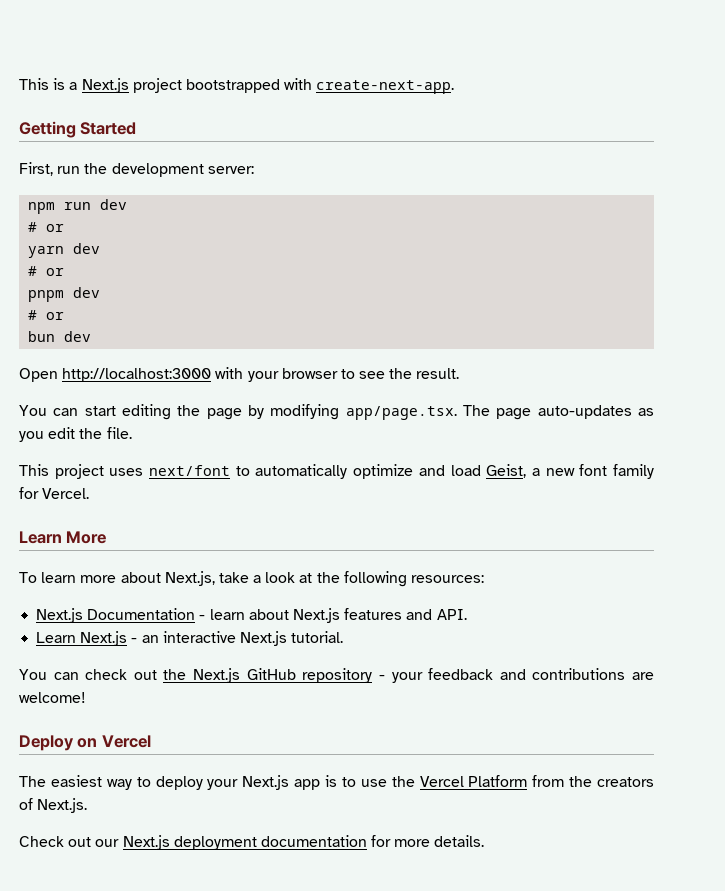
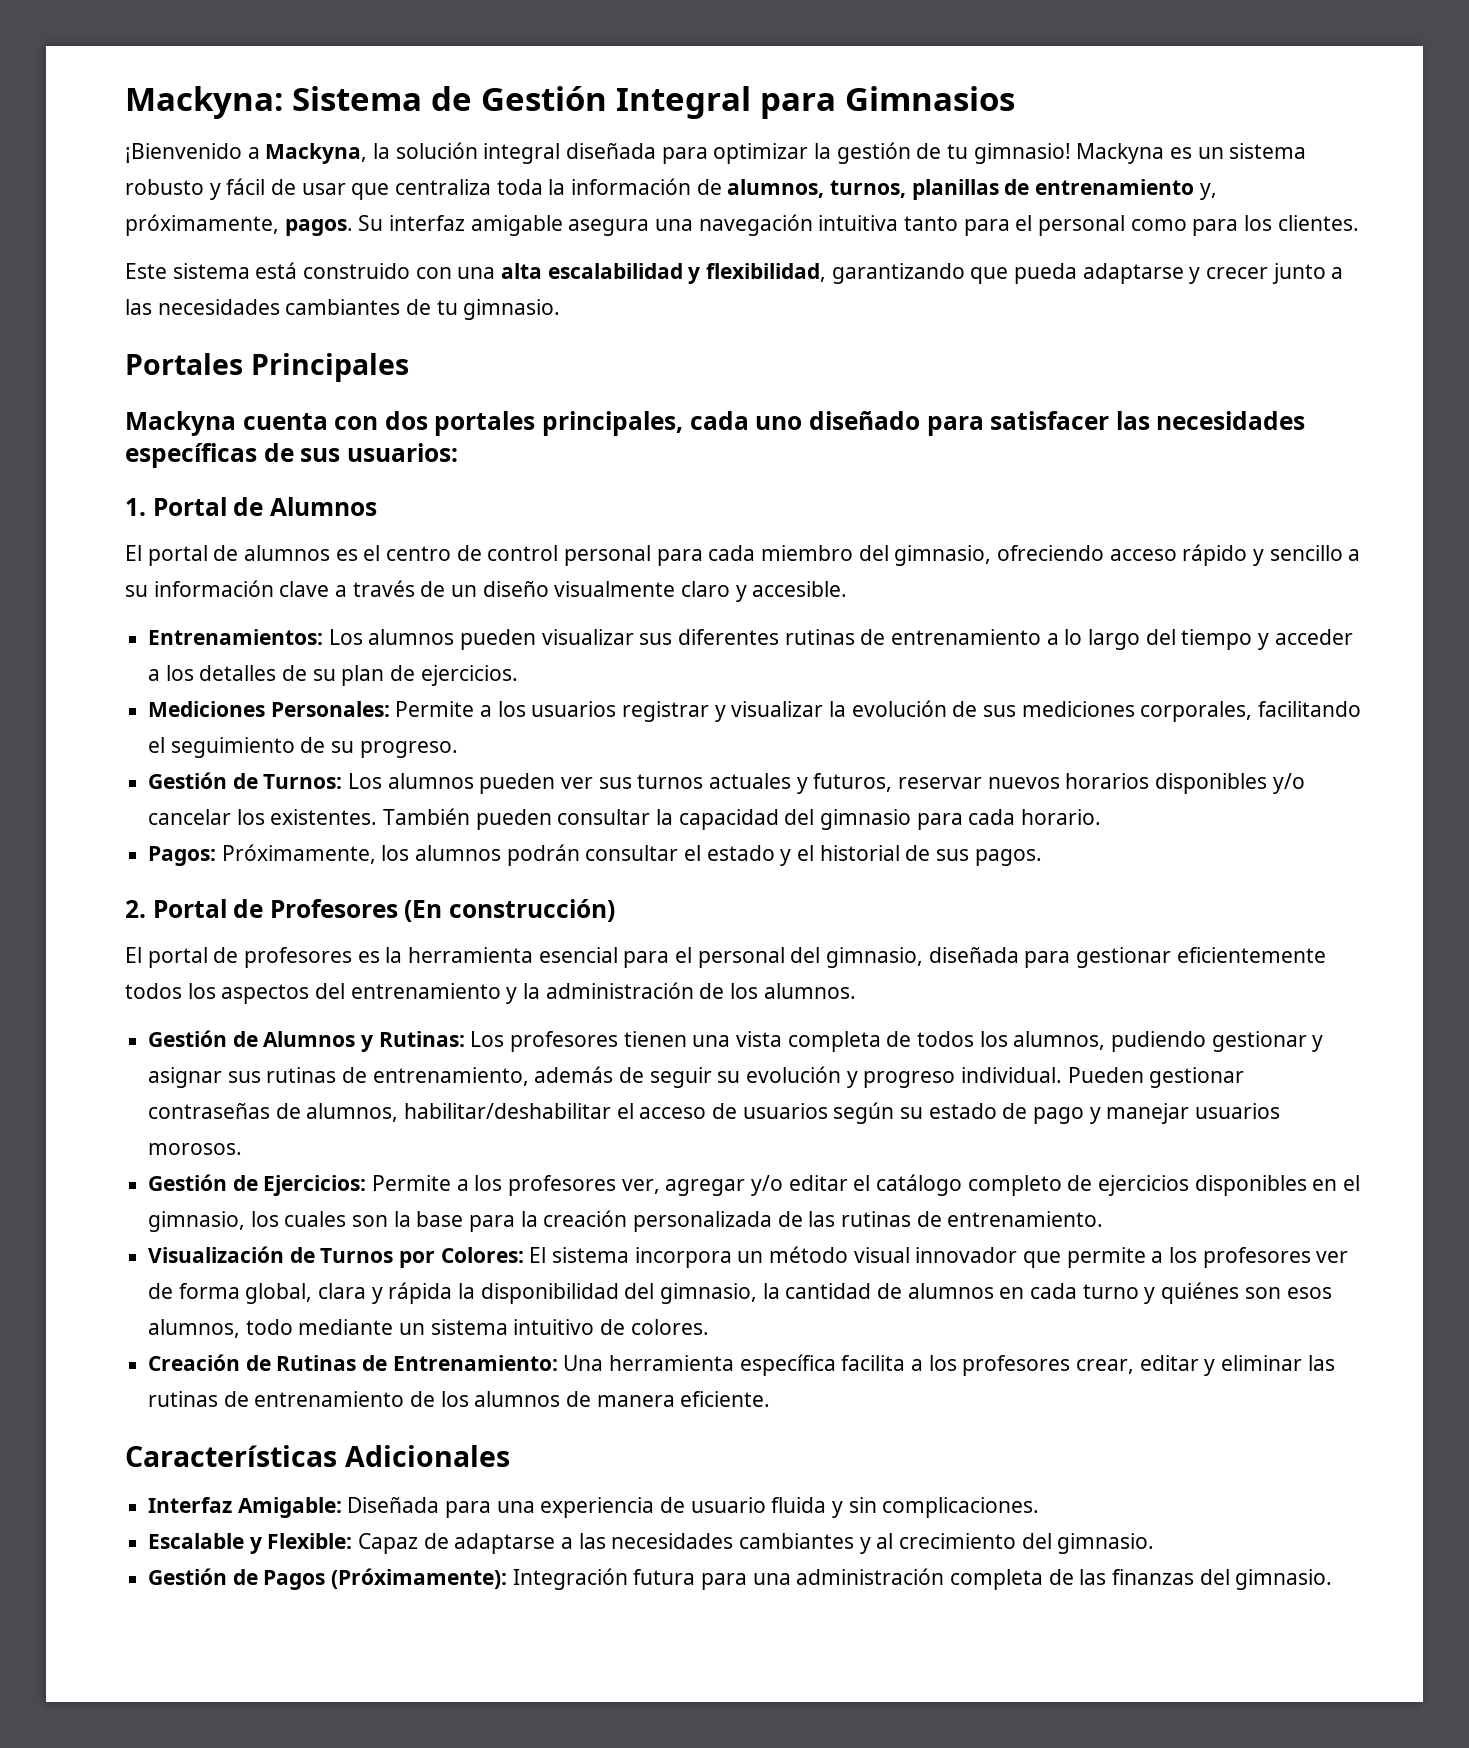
[19,78,455,94] [19,121,137,138] [19,162,254,177] [28,199,128,214] [28,222,65,232] [28,243,101,258] [28,266,65,276] [28,287,101,302] [28,310,65,320] [28,331,92,342] [19,367,460,382] [19,404,654,420] [19,427,132,442] [19,464,655,479] [19,487,90,499] [19,531,107,544] [19,571,485,587] [36,608,467,623] [36,631,344,646] [19,668,655,683] [19,692,86,703] [19,735,151,751] [19,775,654,790] [19,798,88,813] [19,835,485,850] This is a Next.js project bootstrapped with create-next-app. // Getting Started // First, run the development server: // npm run dev // # or // yarn dev // # or // pnpm dev // # or // bun dev // Open http://localhost:3000 with your browser to see the result. // You can start editing the page by modifying app/page.tsx. The page auto-updates as you edit the file. // This project uses next/font to automatically optimize and load Geist, a new font family for Vercel. // Learn More // To learn more about Next.js, take a look at the following resources: // Next.js Documentation - learn about Next.js features and API. // Learn Next.js - an interactive Next.js tutorial. // You can check out the Next.js GitHub repository - your feedback and contributions are welcome! // Deploy on Vercel // The easiest way to deploy your Next.js app is to use the Vercel Platform from the creators of Next.js. // Check out our Next.js deployment documentation for more details. -> [125,86,1015,119] [125,142,1307,164] [125,178,1217,200] [125,214,1359,236] [125,262,1344,284] [125,299,561,320] [125,353,409,382] [125,410,1306,436] [125,443,458,468] [125,497,377,516] [125,544,1361,566] [125,580,848,602] [148,629,1353,650] [148,665,518,686] [148,700,1362,722] [148,737,458,758] [148,772,1305,794] [148,808,1102,830] [148,844,1042,866] [125,899,616,922] [125,947,1326,968] [125,982,856,1004] [148,1030,1324,1052] [148,1066,1245,1088] [148,1102,1281,1124] [148,1143,243,1155] [148,1174,1361,1196] [148,1210,1104,1232] [148,1246,1349,1268] [148,1282,1332,1304] [148,1319,709,1338] [148,1354,1335,1376] [148,1391,771,1407] [125,1445,510,1467] [148,1497,1040,1518] [148,1533,1155,1554] [148,1568,1333,1590] Mackyna: Sistema de Gestión Integral para Gimnasios // ¡Bienvenido a Mackyna, la solución integral diseñada para optimizar la gestión de tu gimnasio! Mackyna es un sistema robusto y fácil de usar que centraliza toda la información de alumnos, turnos, planillas de entrenamiento y, próximamente, pagos. Su interfaz amigable asegura una navegación intuitiva tanto para el personal como para los clientes. // Este sistema está construido con una alta escalabilidad y flexibilidad, garantizando que pueda adaptarse y crecer junto a las necesidades cambiantes de tu gimnasio. // Portales Principales // Mackyna cuenta con dos portales principales, cada uno diseñado para satisfacer las necesidades específicas de sus usuarios: // 1. Portal de Alumnos // El portal de alumnos es el centro de control personal para cada miembro del gimnasio, ofreciendo acceso rápido y sencillo a su información clave a través de un diseño visualmente claro y accesible. // Entrenamientos: Los alumnos pueden visualizar sus diferentes rutinas de entrenamiento a lo largo del tiempo y acceder a los detalles de su plan de ejercicios. // Mediciones Personales: Permite a los usuarios registrar y visualizar la evolución de sus mediciones corporales, facilitando el seguimiento de su progreso. // Gestión de Turnos: Los alumnos pueden ver sus turnos actuales y futuros, reservar nuevos horarios disponibles y/o cancelar los existentes. También pueden consultar la capacidad del gimnasio para cada horario. // Pagos: Próximamente, los alumnos podrán consultar el estado y el historial de sus pagos. // 2. Portal de Profesores (En construcción) // El portal de profesores es la herramienta esencial para el personal del gimnasio, diseñada para gestionar eficientemente todos los aspectos del entrenamiento y la administración de los alumnos. // Gestión de Alumnos y Rutinas: Los profesores tienen una vista completa de todos los alumnos, pudiendo gestionar y asignar sus rutinas de entrenamiento, además de seguir su evolución y progreso individual. Pueden gestionar contraseñas de alumnos, habilitar/deshabilitar el acceso de usuarios según su estado de pago y manejar usuarios morosos. // Gestión de Ejercicios: Permite a los profesores ver, agregar y/o editar el catálogo completo de ejercicios disponibles en el gimnasio, los cuales son la base para la creación personalizada de las rutinas de entrenamiento. // Visualización de Turnos por Colores: El sistema incorpora un método visual innovador que permite a los profesores ver de forma global, clara y rápida la disponibilidad del gimnasio, la cantidad de alumnos en cada turno y quiénes son esos alumnos, todo mediante un sistema intuitivo de colores. // Creación de Rutinas de Entrenamiento: Una herramienta específica facilita a los profesores crear, editar y eliminar las rutinas de entrenamiento de los alumnos de manera eficiente. // Características Adicionales // Interfaz Amigable: Diseñada para una experiencia de usuario fluida y sin complicaciones. // Escalable y Flexible: Capaz de adaptarse a las necesidades cambiantes y al crecimiento del gimnasio. // Gestión de Pagos (Próximamente): Integración futura para una administración completa de las finanzas del gimnasio.

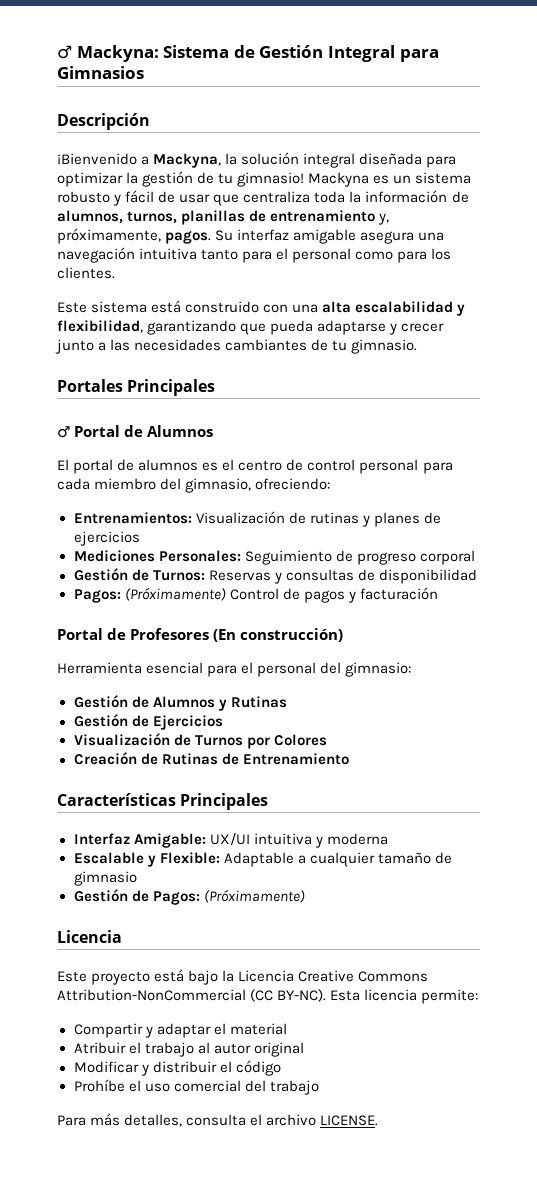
(125, 102) none -> [57,45,72,59] ♂
(1015, 98) none -> [57,113,150,130] // Descripción
[125,410,1306,436] [125,443,458,468] [125,498,146,516] Mackyna cuenta con dos portales principales, cada uno diseñado para satisfacer las necesidades específicas de sus usuarios: // 1. -> [57,426,70,438] ♂
[997,544,1361,566] [125,580,848,602] [148,629,1353,650] [148,665,518,686] [148,700,1362,722] [148,737,458,758] [148,772,1305,794] [148,808,1102,830] [148,844,1042,866] [125,900,146,918] ofreciendo acceso rápido y sencillo a su información clave a través de un diseño visualmente claro y accesible. // Entrenamientos: Los alumnos pueden visualizar sus diferentes rutinas de entrenamiento a lo largo del tiempo y acceder a los detalles de su plan de ejercicios. // Mediciones Personales: Permite a los usuarios registrar y visualizar la evolución de sus mediciones corporales, facilitando el seguimiento de su progreso. // Gestión de Turnos: Los alumnos pueden ver sus turnos actuales y futuros, reservar nuevos horarios disponibles y/o cancelar los existentes. También pueden consultar la capacidad del gimnasio para cada horario. // Pagos: Próximamente, los alumnos podrán consultar el estado y el historial de sus pagos. // 2. -> [255,478,331,490] [73,511,441,527] [73,531,140,546] [73,550,475,565] [73,568,477,584] [73,587,438,603] ofreciendo: // Entrenamientos: Visualización de rutinas y planes de ejercicios // Mediciones Personales: Seguimiento de progreso corporal // Gestión de Turnos: Reservas y consultas de disponibilidad // Pagos: (Próximamente) Control de pagos y facturación //
[125,947,534,968] El portal de profesores es la herramienta -> [57,662,142,674] Herramienta
[826,947,1326,968] [125,982,856,1004] [148,1030,1324,1052] [148,1066,1245,1088] [148,1102,1281,1124] [148,1143,243,1155] [148,1174,1361,1196] [148,1210,1104,1232] [148,1246,1349,1268] [148,1282,1332,1304] [148,1319,709,1338] [148,1354,1335,1376] [148,1391,771,1407] gimnasio, diseñada para gestionar eficientemente todos los aspectos del entrenamiento y la administración de los alumnos. // Gestión de Alumnos y Rutinas: Los profesores tienen una vista completa de todos los alumnos, pudiendo gestionar y asignar sus rutinas de entrenamiento, además de seguir su evolución y progreso individual. Pueden gestionar contraseñas de alumnos, habilitar/deshabilitar el acceso de usuarios según su estado de pago y manejar usuarios morosos. // Gestión de Ejercicios: Permite a los profesores ver, agregar y/o editar el catálogo completo de ejercicios disponibles en el gimnasio, los cuales son la base para la creación personalizada de las rutinas de entrenamiento. // Visualización de Turnos por Colores: El sistema incorpora un método visual innovador que permite a los profesores ver de forma global, clara y rápida la disponibilidad del gimnasio, la cantidad de alumnos en cada turno y quiénes son esos alumnos, todo mediante un sistema intuitivo de colores. // Creación de Rutinas de Entrenamiento: Una herramienta específica facilita a los profesores crear, editar y eliminar las rutinas de entrenamiento de los alumnos de manera eficiente. -> [345,662,412,677] [73,695,287,711] [73,714,223,730] [73,733,327,749] [73,752,349,765] gimnasio: // Gestión de Alumnos y Rutinas // Gestión de Ejercicios // Visualización de Turnos por Colores // Creación de Rutinas de Entrenamiento
[344,1445,510,1467] Adicionales -> [180,793,269,810] Principales
[347,1497,1040,1518] [148,1533,1155,1554] [148,1568,1333,1590] Diseñada para una experiencia de usuario fluida y sin complicaciones. // Escalable y Flexible: Capaz de adaptarse a las necesidades cambiantes y al crecimiento del gimnasio. // Gestión de Pagos (Próximamente): Integración futura para una administración completa de las finanzas del gimnasio. -> [209,833,388,848] [73,852,452,867] [73,871,137,886] [73,889,305,905] [57,930,122,943] [57,969,429,985] [57,989,479,1004] [73,1023,287,1038] [73,1042,304,1057] [73,1060,281,1076] [73,1079,319,1095] [57,1113,379,1127] UX/UI intuitiva y moderna // Escalable y Flexible: Adaptable a cualquier tamaño de gimnasio // Gestión de Pagos: (Próximamente) // Licencia // Este proyecto está bajo la Licencia Creative Commons Attribution-NonCommercial (CC BY-NC). Esta licencia permite: // Compartir y adaptar el material // Atribuir el trabajo al autor original // Modificar y distribuir el código // Prohíbe el uso comercial del trabajo // Para más detalles, consulta el archivo LICENSE.

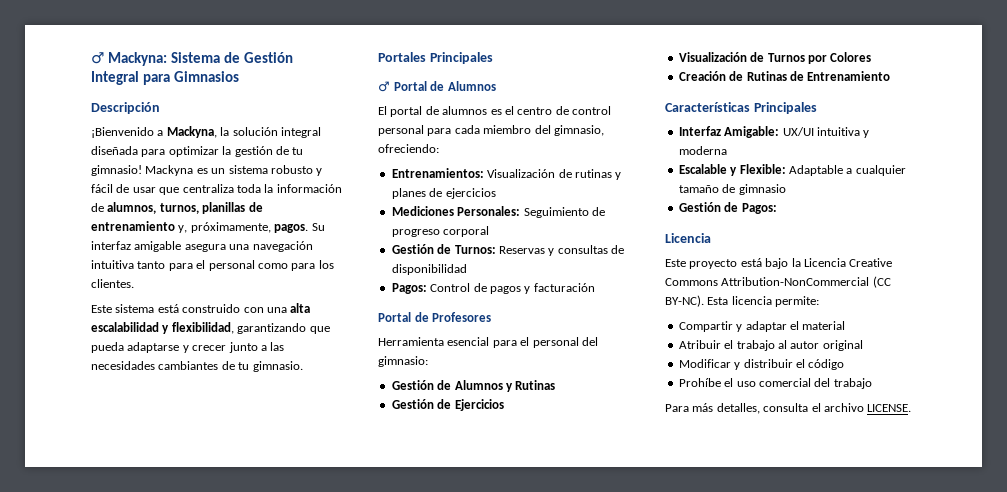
[124,587,226,601] (Próximamente) -> (427, 288) none
[213,628,343,642] (En construcción) -> (492, 317) none
[203,889,305,903] (Próximamente) -> (777, 208) none

